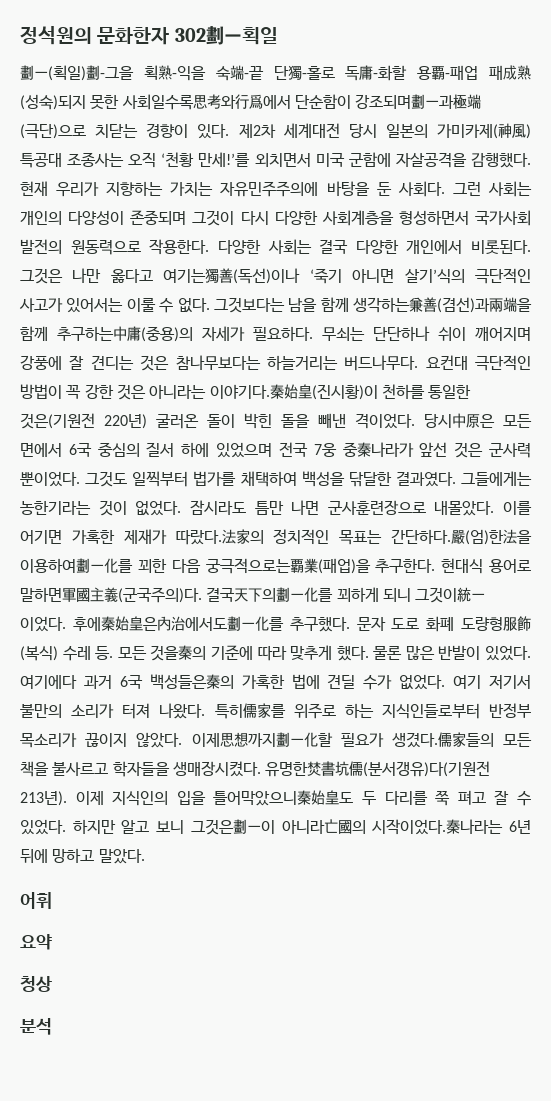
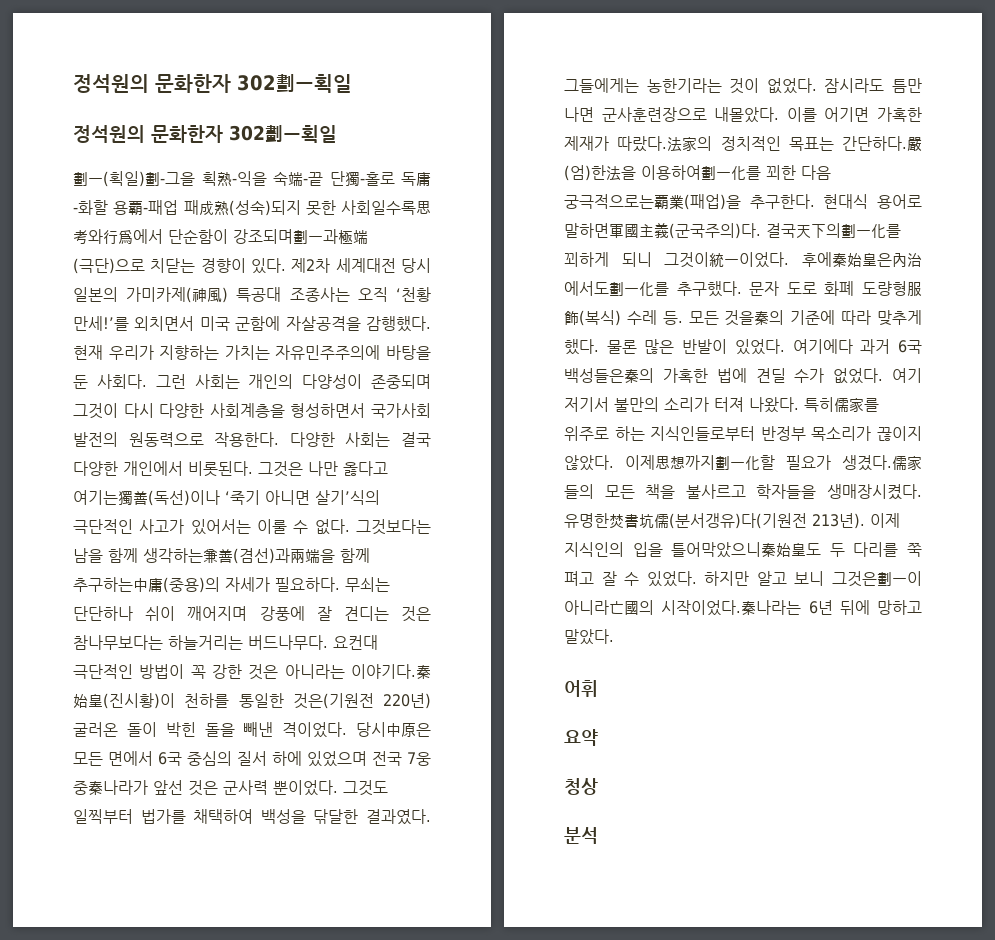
[20,26,278,45] 정석원의 문화한자 302劃一획일 -> [73,74,352,93] [73,125,337,143] 정석원의 문화한자 302劃一획일 // 정석원의 문화한자 302劃一획일

